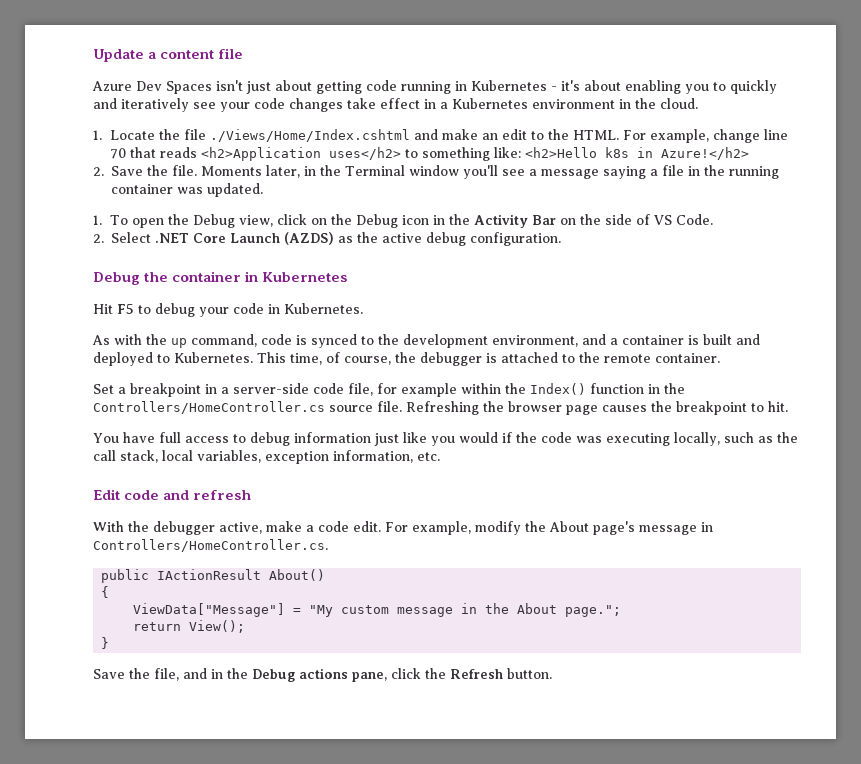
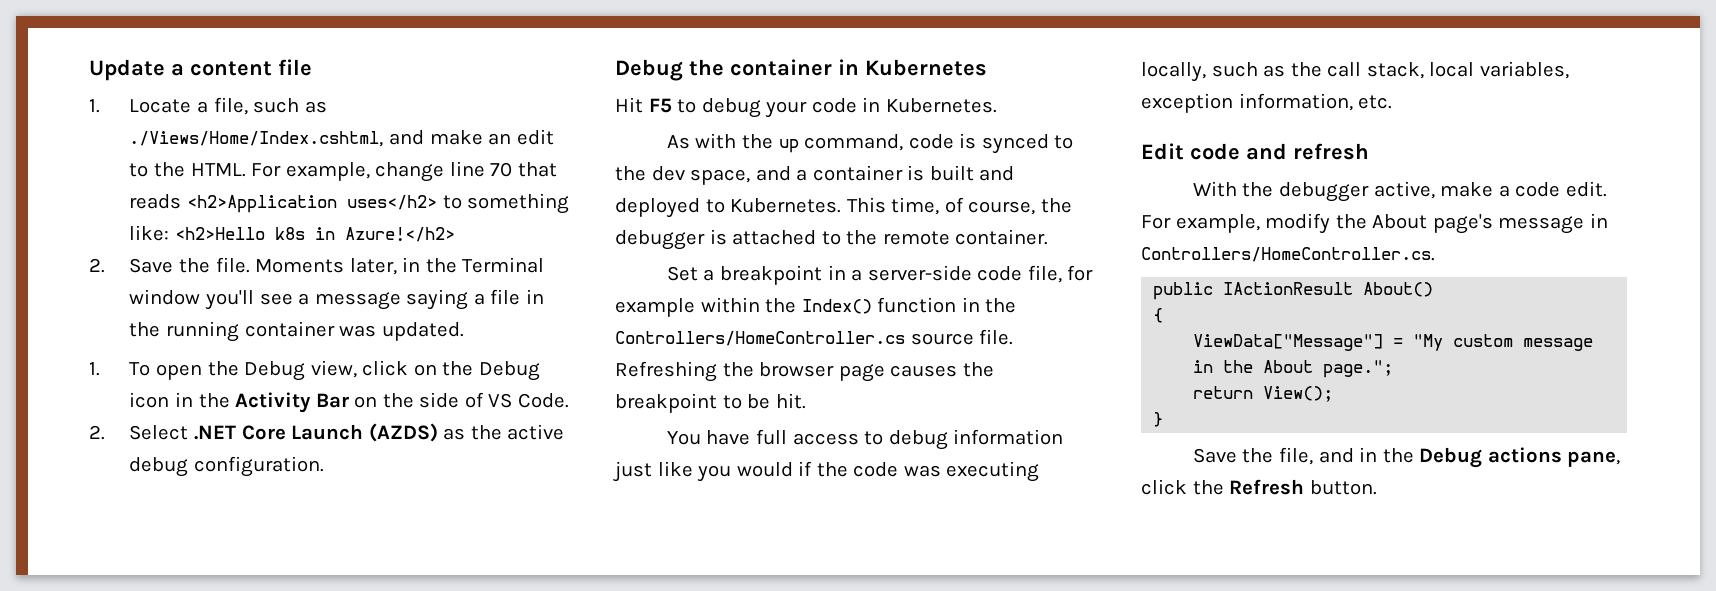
[92,80,777,94] [93,98,698,112] [93,129,410,142] Azure Dev Spaces isn't just about getting code running in Kubernetes - it's about enabling you to quickly and iteratively see your code changes take effect in a Kubernetes environment in the cloud. // 1. Locate the file ./Views/Home/Index.cshtml -> [89,97,327,115] [129,131,384,147] 1. Locate a file, such as ./Views/Home/Index.cshtml,
[403,334,578,348] development environment, -> [651,166,751,185] dev space,
(764, 407) none -> [747,394,771,409] be

